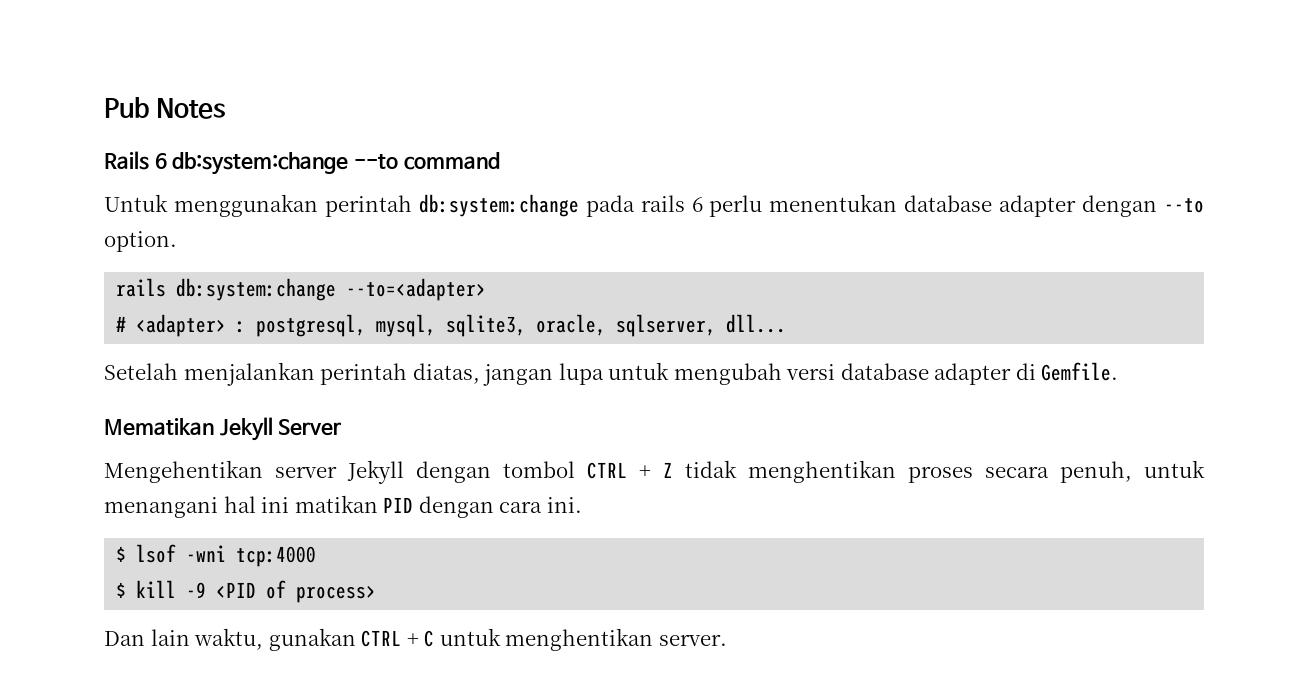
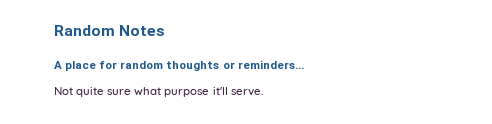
[104,97,149,118] Pub -> [54,25,115,36] Random
[104,151,500,175] [104,194,1204,217] [104,231,177,252] [116,278,487,301] [116,314,787,337] [104,362,1119,386] [104,417,342,441] [104,460,1205,484] [104,495,582,518] [116,544,317,567] [116,580,377,603] [104,628,727,651] Rails 6 db:system:change --to command // Untuk menggunakan perintah db:system:change pada rails 6 perlu menentukan database adapter dengan --to option. // rails db:system:change --to=<adapter> // # <adapter> : postgresql, mysql, sqlite3, oracle, sqlserver, dll... // Setelah menjalankan perintah diatas, jangan lupa untuk mengubah versi database adapter di Gemfile. // Mematikan Jekyll Server // Mengehentikan server Jekyll dengan tombol CTRL + Z tidak menghentikan proses secara penuh, untuk menangani hal ini matikan PID dengan cara ini. // $ lsof -wni tcp:4000 // $ kill -9 <PID of process> // Dan lain waktu, gunakan CTRL + C untuk menghentikan server. -> [54,60,304,71] [54,87,264,97] A place for random thoughts or reminders... // Not quite sure what purpose it'll serve.

